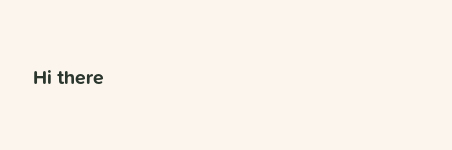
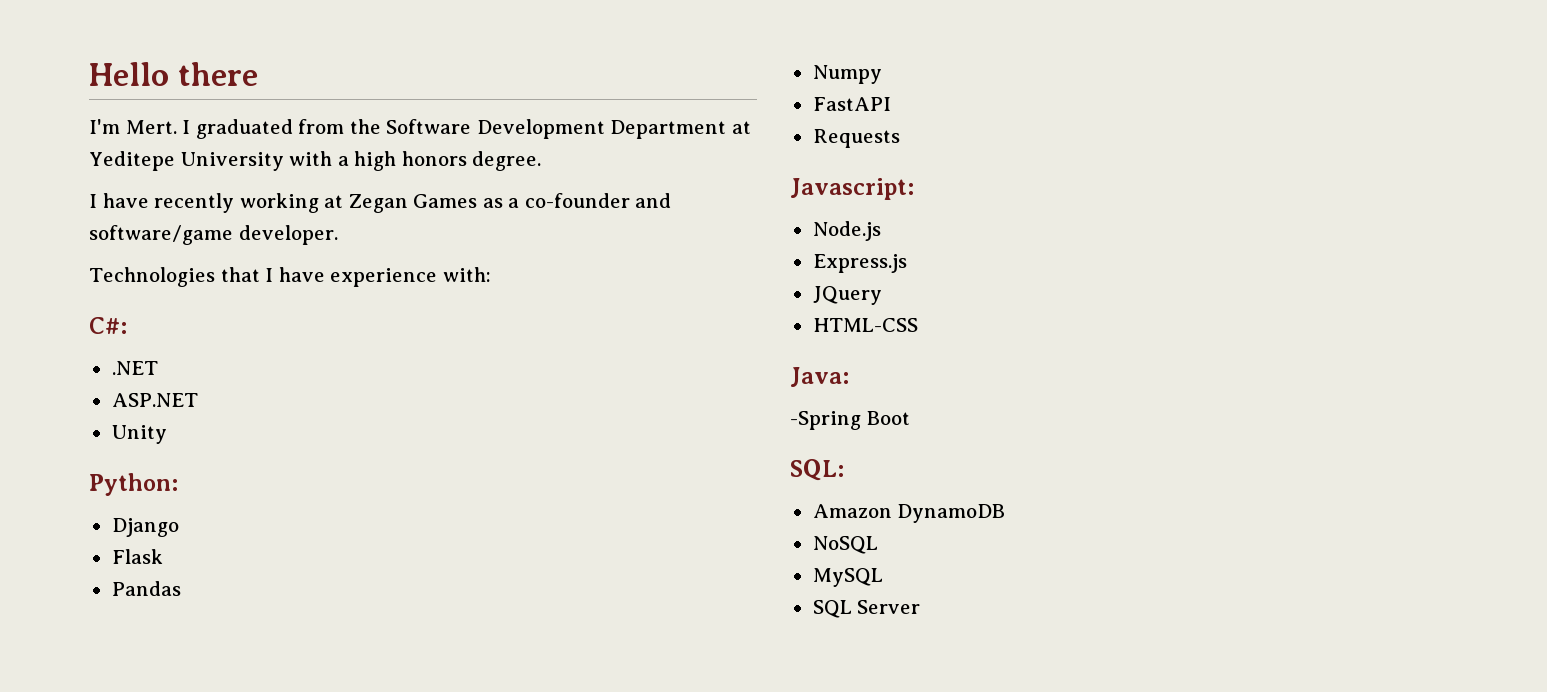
[33,70,52,84] Hi -> [89,62,169,86] Hello
(105, 78) none -> [89,119,751,139] [89,151,542,171] [89,193,672,213] [89,225,338,245] [89,267,491,287] [89,317,127,334] [111,361,158,375] [111,393,198,407] [111,425,167,444] [89,473,178,496] [111,518,179,537] [111,549,163,564] [111,581,181,596] [812,65,882,84] [812,97,891,111] [812,129,900,148] [790,178,914,200] [812,221,881,241] [812,254,907,273] [812,286,882,305] [812,318,918,332] [790,367,849,387] [790,411,910,430] [790,459,844,481] [812,504,1006,523] [812,536,878,554] [812,568,883,587] [812,600,921,618] // I'm Mert. I graduated from the Software Development Department at Yeditepe University with a high honors degree. // I have recently working at Zegan Games as a co-founder and software/game developer. // Technologies that I have experience with: // C#: // .NET // ASP.NET // Unity // Python: // Django // Flask // Pandas // Numpy // FastAPI // Requests // Javascript: // Node.js // Express.js // JQuery // HTML-CSS // Java: // -Spring Boot // SQL: // Amazon DynamoDB // NoSQL // MySQL // SQL Server

